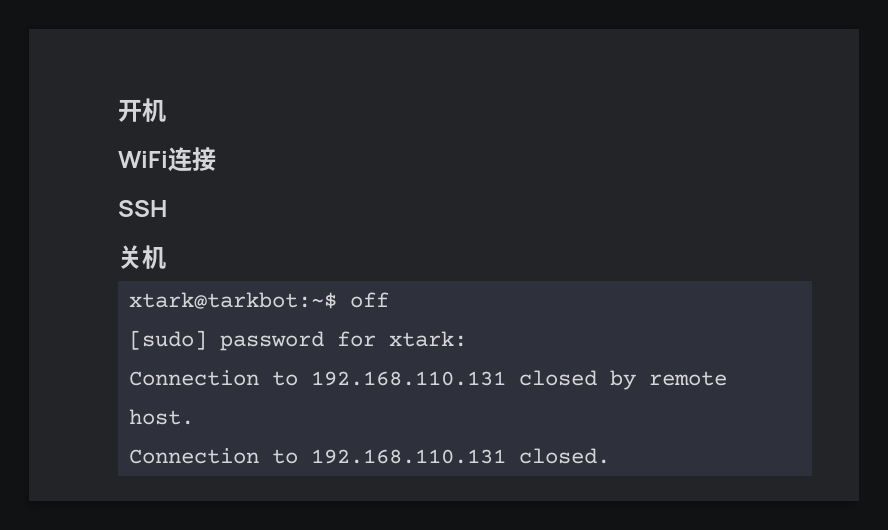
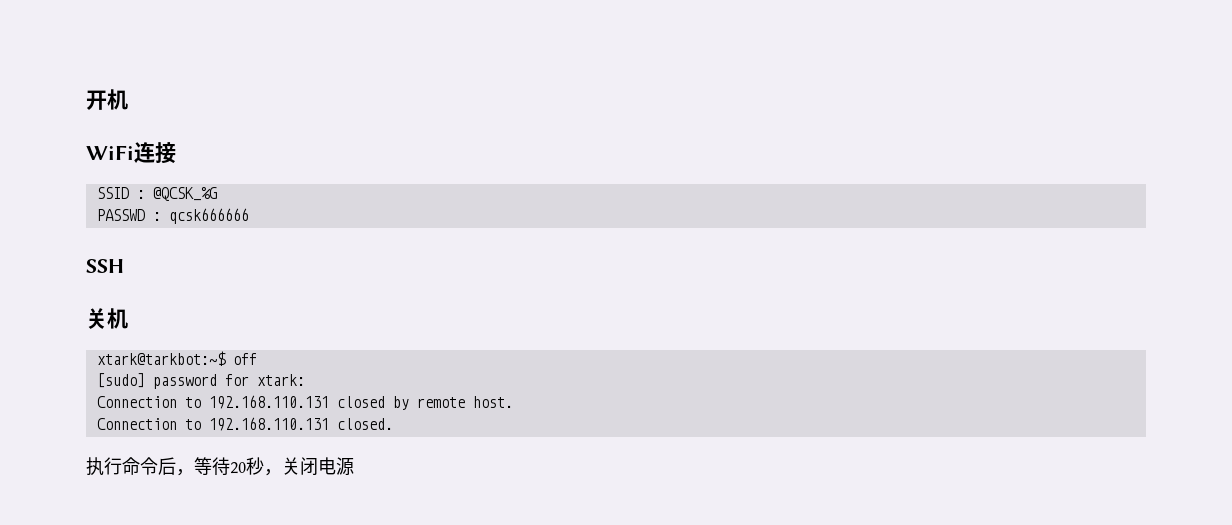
(216, 159) none -> [96,187,217,201] [96,208,249,224] // SSID : @QCSK_%G // PASSWD : qcsk666666
(610, 456) none -> [86,457,354,476] // 执行命令后，等待20秒，关闭电源

